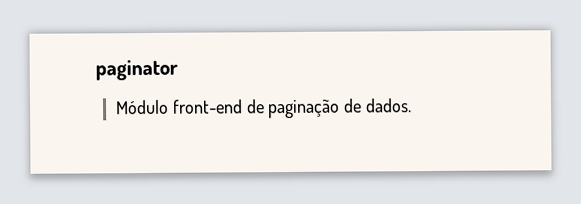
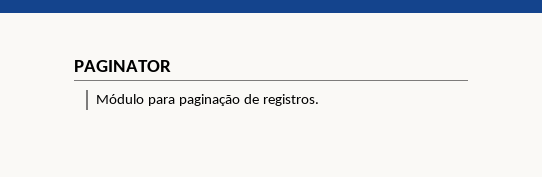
[95,59,178,81] paginator -> [74,60,171,72] PAGINATOR
[171,99,265,114] front-end de -> [147,97,175,106] para
[365,98,413,113] dados. -> [262,94,319,106] registros.

